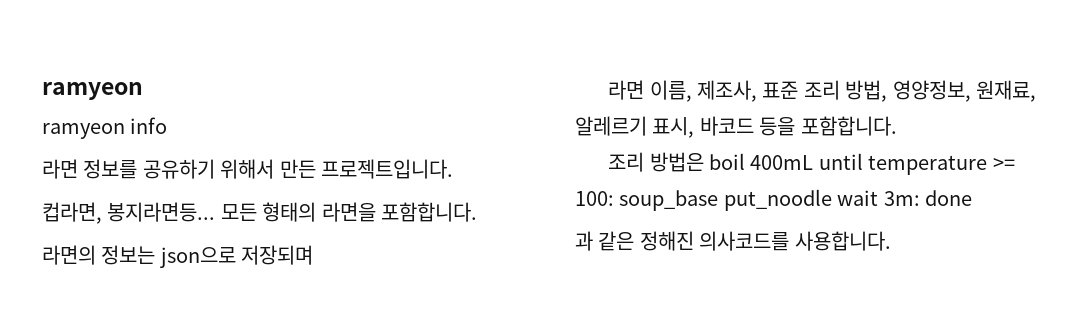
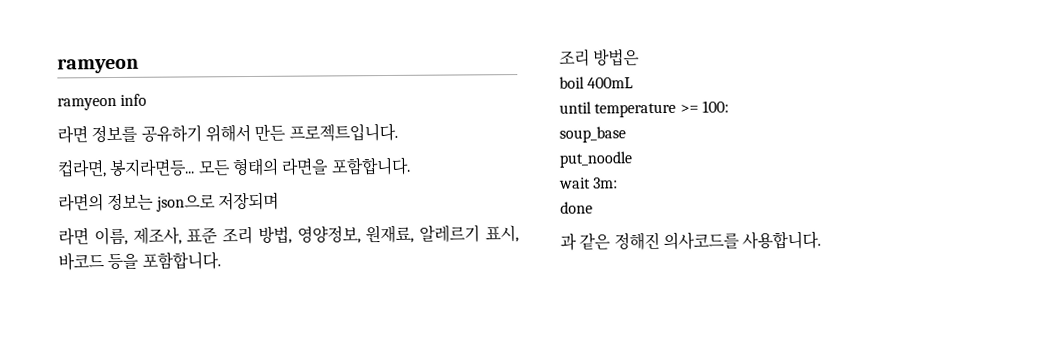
(704, 162) none -> (641, 57) //
(814, 162) none -> (634, 83) //
(614, 198) none -> (729, 106) //
(719, 200) none -> (626, 134) //
(832, 200) none -> (632, 159) //
(920, 198) none -> (619, 183) //

